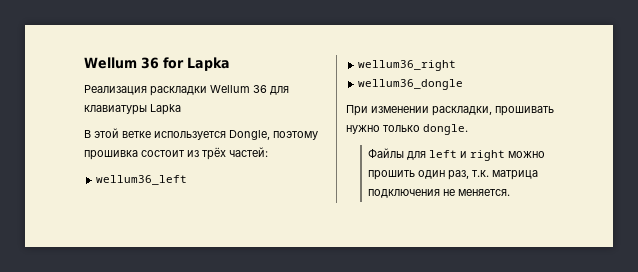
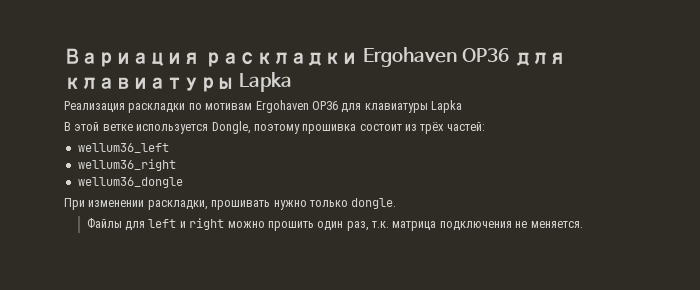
[84,57,184,69] Wellum 36 for -> [64,47,566,67] [64,77,234,92] Вариация раскладки Ergohaven OP36 для клавиатуры
[210,85,267,93] Wellum 36 -> [188,100,338,113] по мотивам Ergohaven OP36

